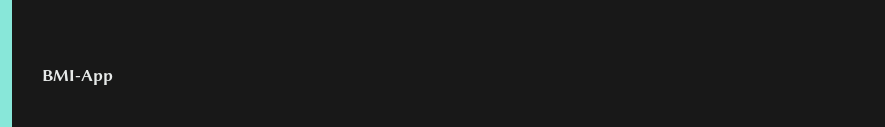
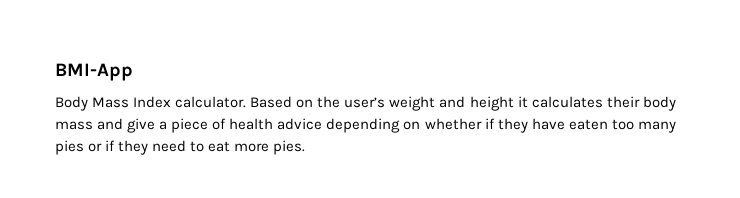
(113, 77) none -> [55,96,676,111] [55,118,676,133] [55,140,306,155] // Body Mass Index calculator. Based on the user’s weight and height it calculates their body mass and give a piece of health advice depending on whether if they have eaten too many pies or if they need to eat more pies.

